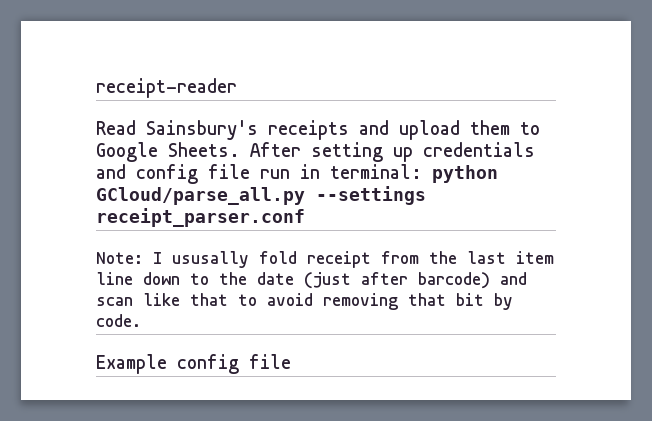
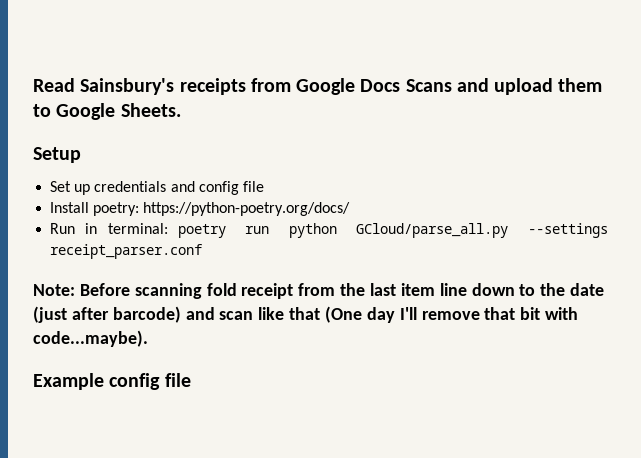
[96,78,237,98] receipt-reader // -> (33, 85) none
(349, 130) none -> [250,78,452,95] from Google Docs Scans
[250,142,383,162] After setting -> [33,147,81,163] [50,181,72,192] // Setup // Set
[260,164,422,179] run in terminal: -> [50,202,351,216] [50,223,270,238] // Install poetry: https://python-poetry.org/docs/ // Run in terminal: poetry run
[153,251,249,268] I ususally -> [79,283,202,299] Before scanning
[238,293,513,310] [96,314,141,327] to avoid removing that bit by code. -> [325,306,579,323] [33,330,148,347] (One day I'll remove that bit with code...maybe).

